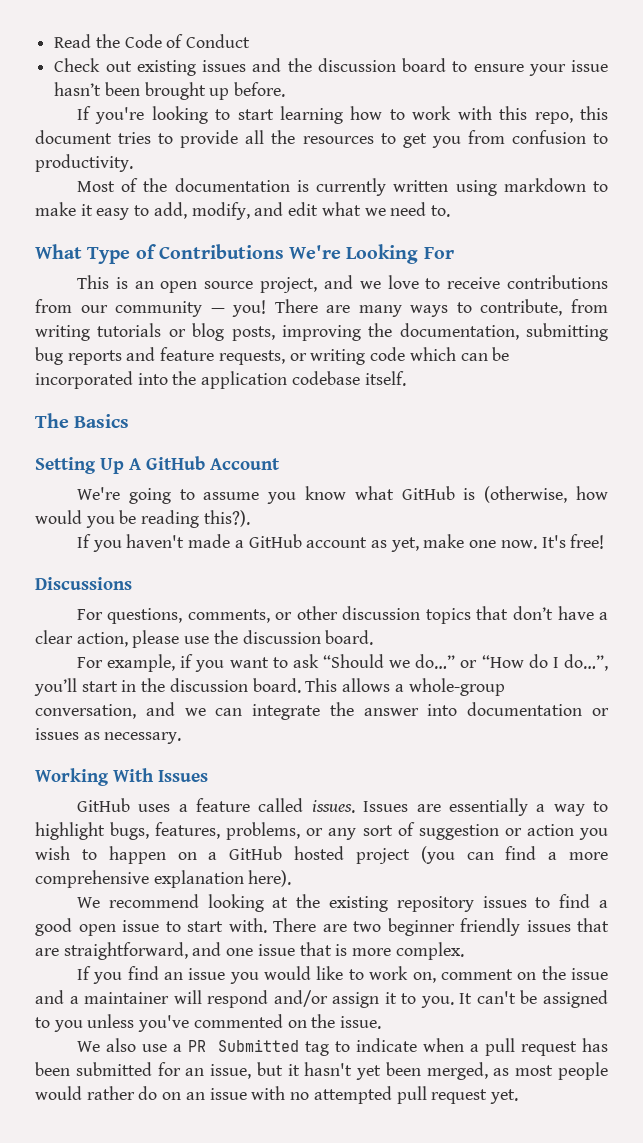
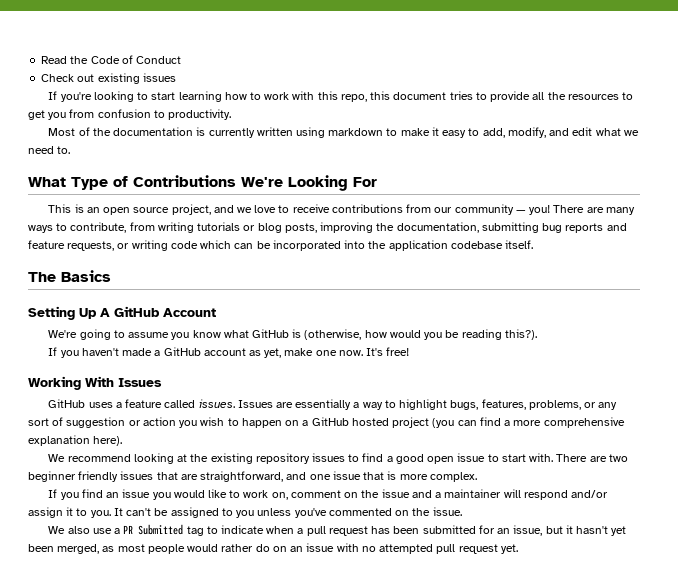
[252,58,608,76] [54,82,286,100] and the discussion board to ensure your issue hasn’t been brought up before. -> (176, 77) none
[35,577,132,590] [76,606,608,624] [35,630,374,648] [76,654,608,672] [34,678,505,696] [35,702,609,720] [35,728,182,744] // Discussions // For questions, comments, or other discussion topics that don’t have a clear action, please use the discussion board. // For example, if you want to ask “Should we do…” or “How do I do…”, you’ll start in the discussion board. This allows a whole-group conversation, and we can integrate the answer into documentation or issues as necessary. -> (410, 351) none

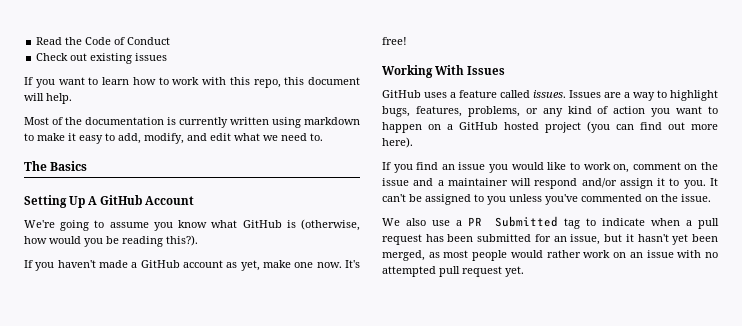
[60,91,222,102] you're looking to start learning -> [35,77,129,88] you want to learn
[449,91,634,102] [28,109,232,120] tries to provide all the resources to get you from confusion to productivity. -> [24,93,72,104] will help.
[28,175,377,191] [48,204,635,215] [28,222,627,233] [28,240,534,251] // What Type of Contributions We're Looking For // This is an open source project, and we love to receive contributions from our community — you! There are many ways to contribute, from writing tutorials or blog posts, improving the documentation, submitting bug reports and feature requests, or writing code which can be incorporated into the application codebase itself. -> (323, 137) none
[295,399,352,410] essentially -> (621, 95) none
[28,417,141,428] sort of suggestion or -> [567,106,609,114] kind of
[200,417,225,426] wish -> [676,106,703,114] want
[504,417,625,428] [28,435,123,446] [48,453,628,464] [28,471,477,482] a more comprehensive explanation here). // We recommend looking at the existing repository issues to find a good open issue to start with. There are two beginner friendly issues that are straightforward, and one issue that is more complex. -> [668,122,718,130] [382,137,413,148] out more here).
[255,544,270,552] do -> [583,250,611,258] work

